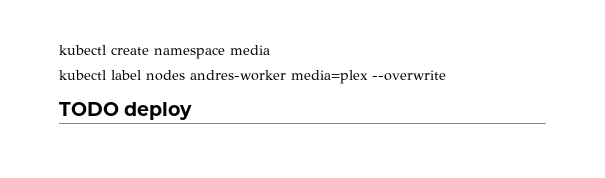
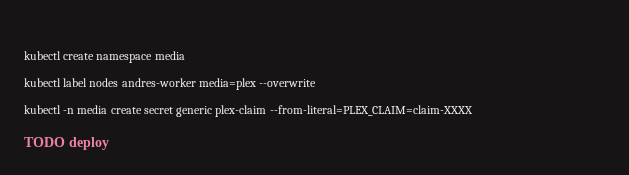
(446, 75) none -> [24,105,473,117] // kubectl -n media create secret generic plex-claim --from-literal=PLEX_CLAIM=claim-XXXX

